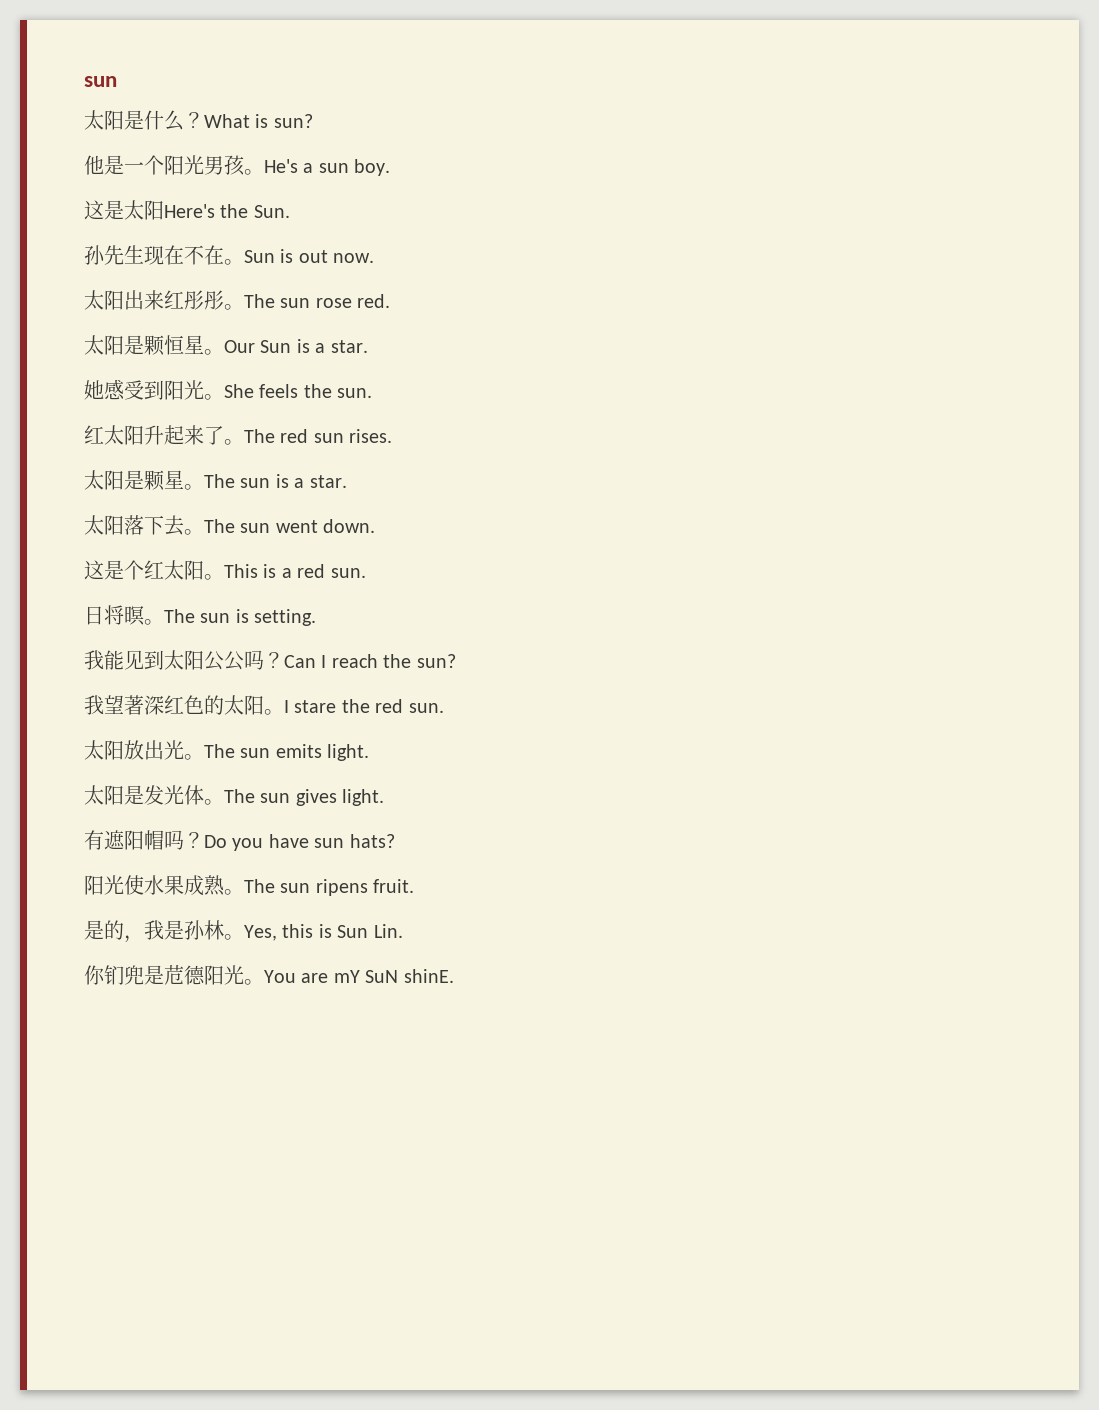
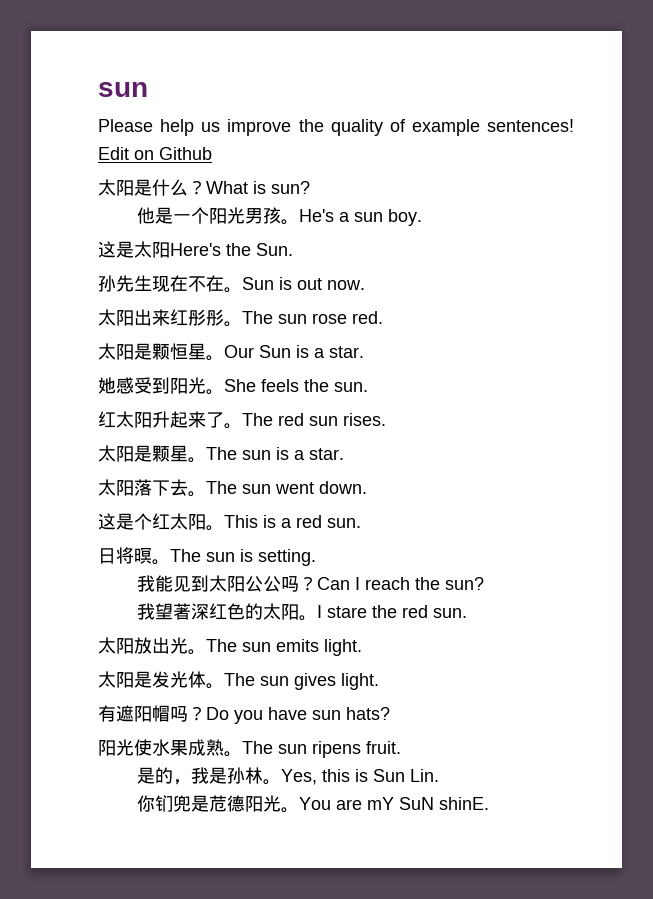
[84,76,117,87] sun -> [98,82,148,97] [98,119,574,136] [98,147,212,160] sun // Please help us improve the quality of example sentences! Edit on Github

